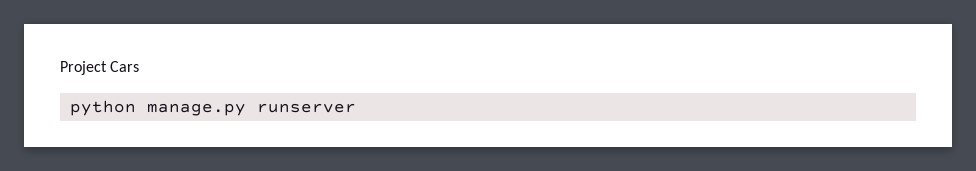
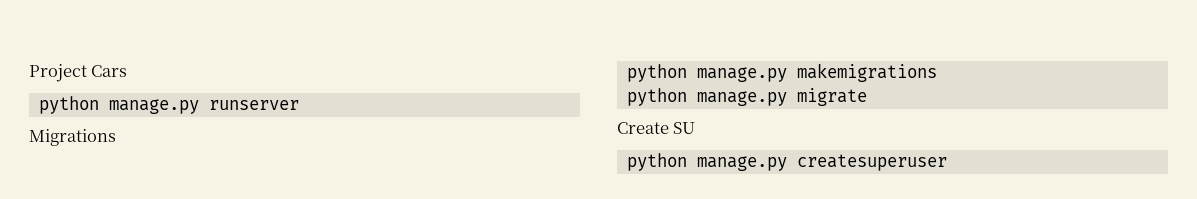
(356, 108) none -> [29,129,116,146] [626,63,937,82] [626,88,867,106] [617,122,696,134] [626,153,947,171] // Migrations // python manage.py makemigrations // python manage.py migrate // Create SU // python manage.py createsuperuser

